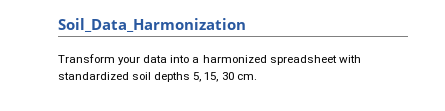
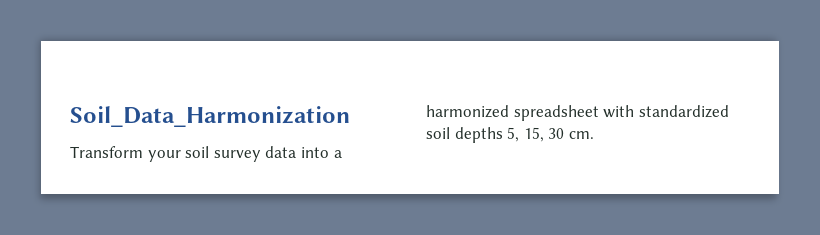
(141, 60) none -> [185,146,261,162] soil survey

